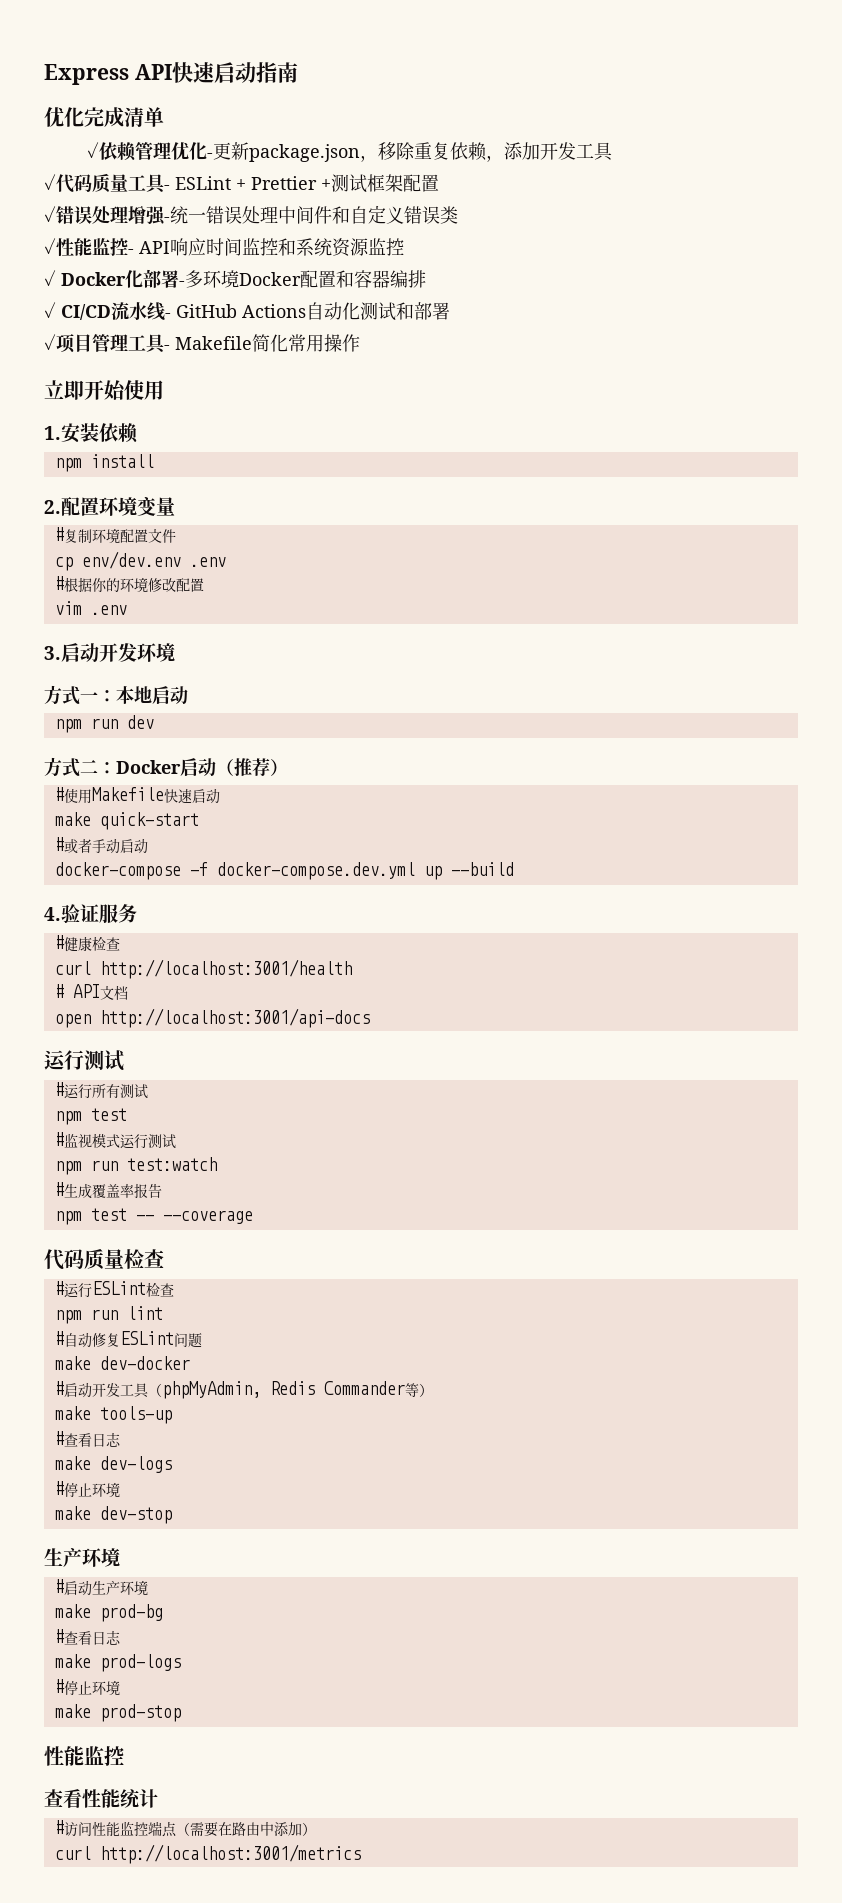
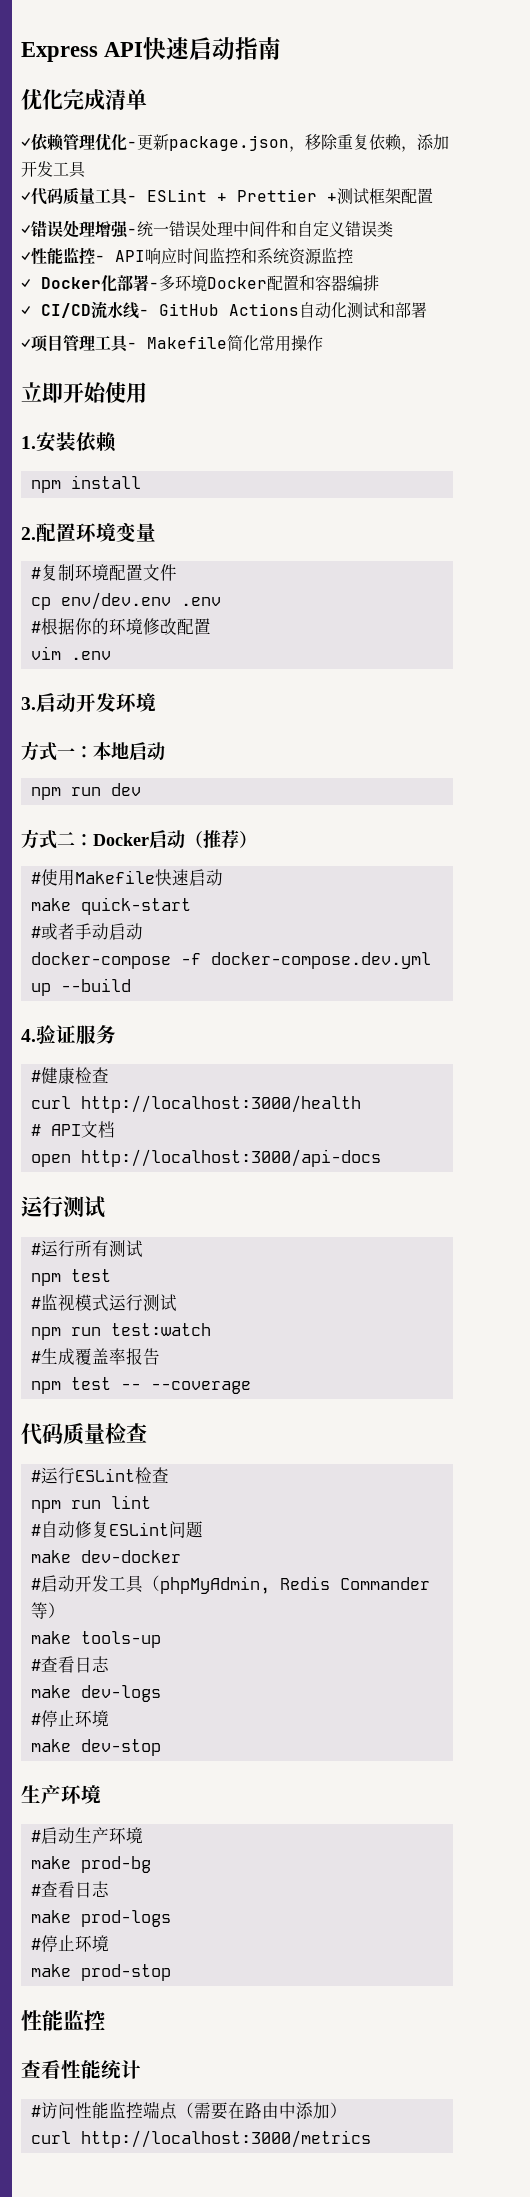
[99,959,352,979] http://localhost:3001/health -> [80,1095,361,1113] http://localhost:3000/health
[99,1008,370,1028] http://localhost:3001/api-docs -> [80,1149,381,1167] http://localhost:3000/api-docs
[99,1844,361,1864] http://localhost:3001/metrics -> [80,2130,371,2148] http://localhost:3000/metrics

